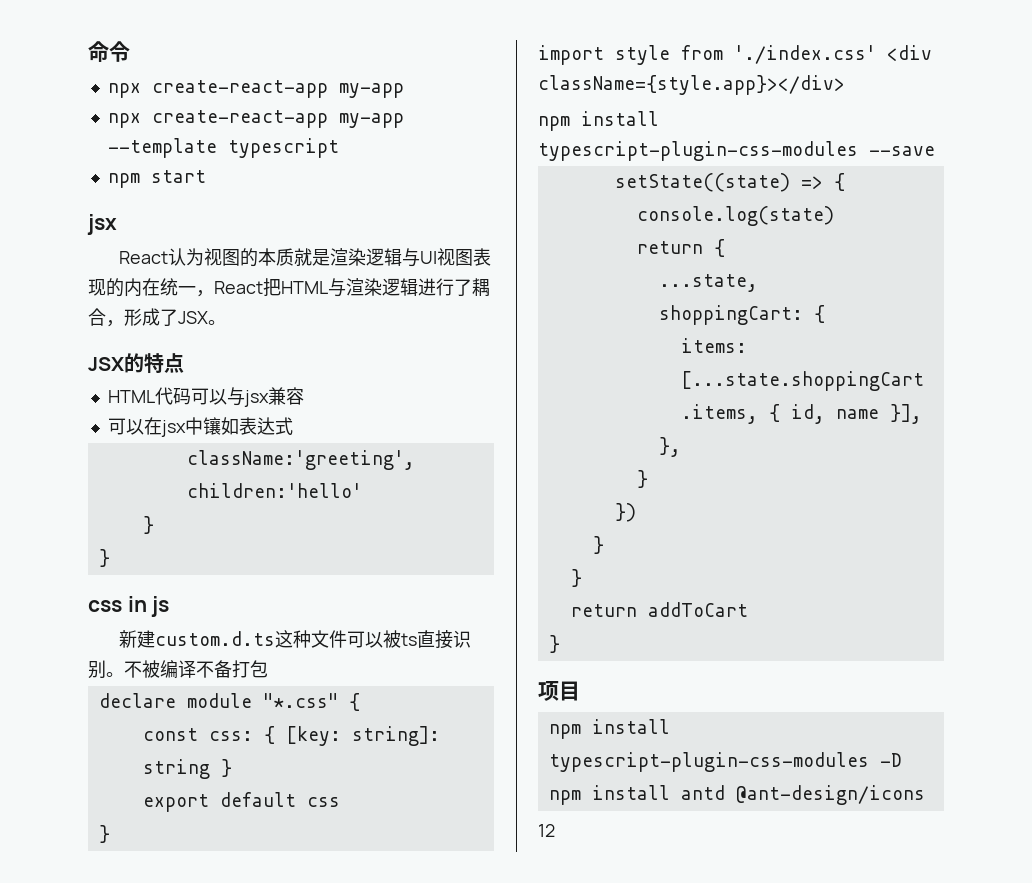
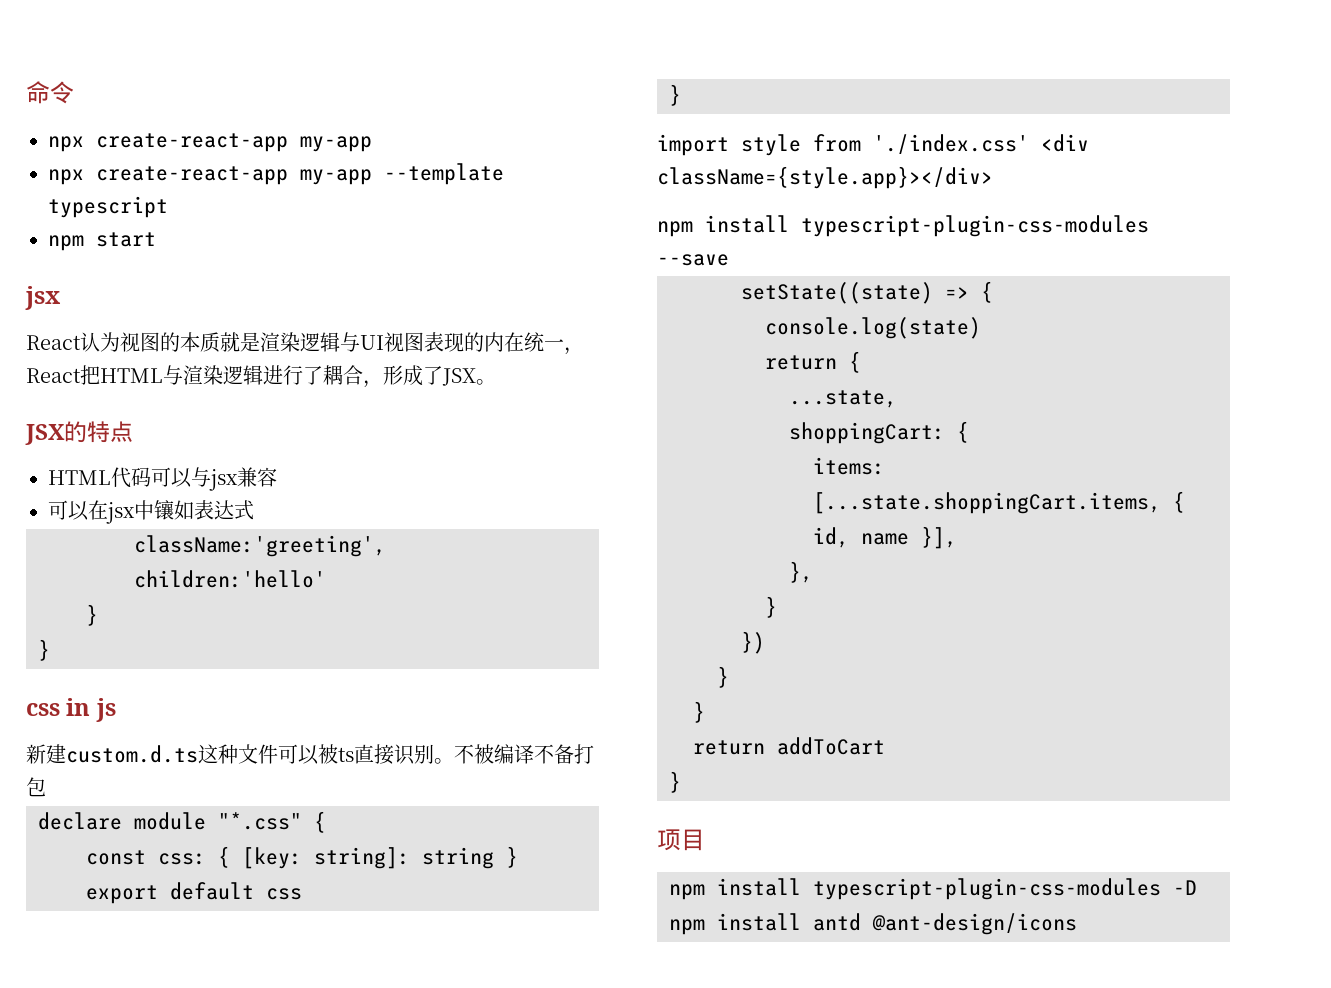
[538,824,555,837] // 12 -> (1077, 924) none

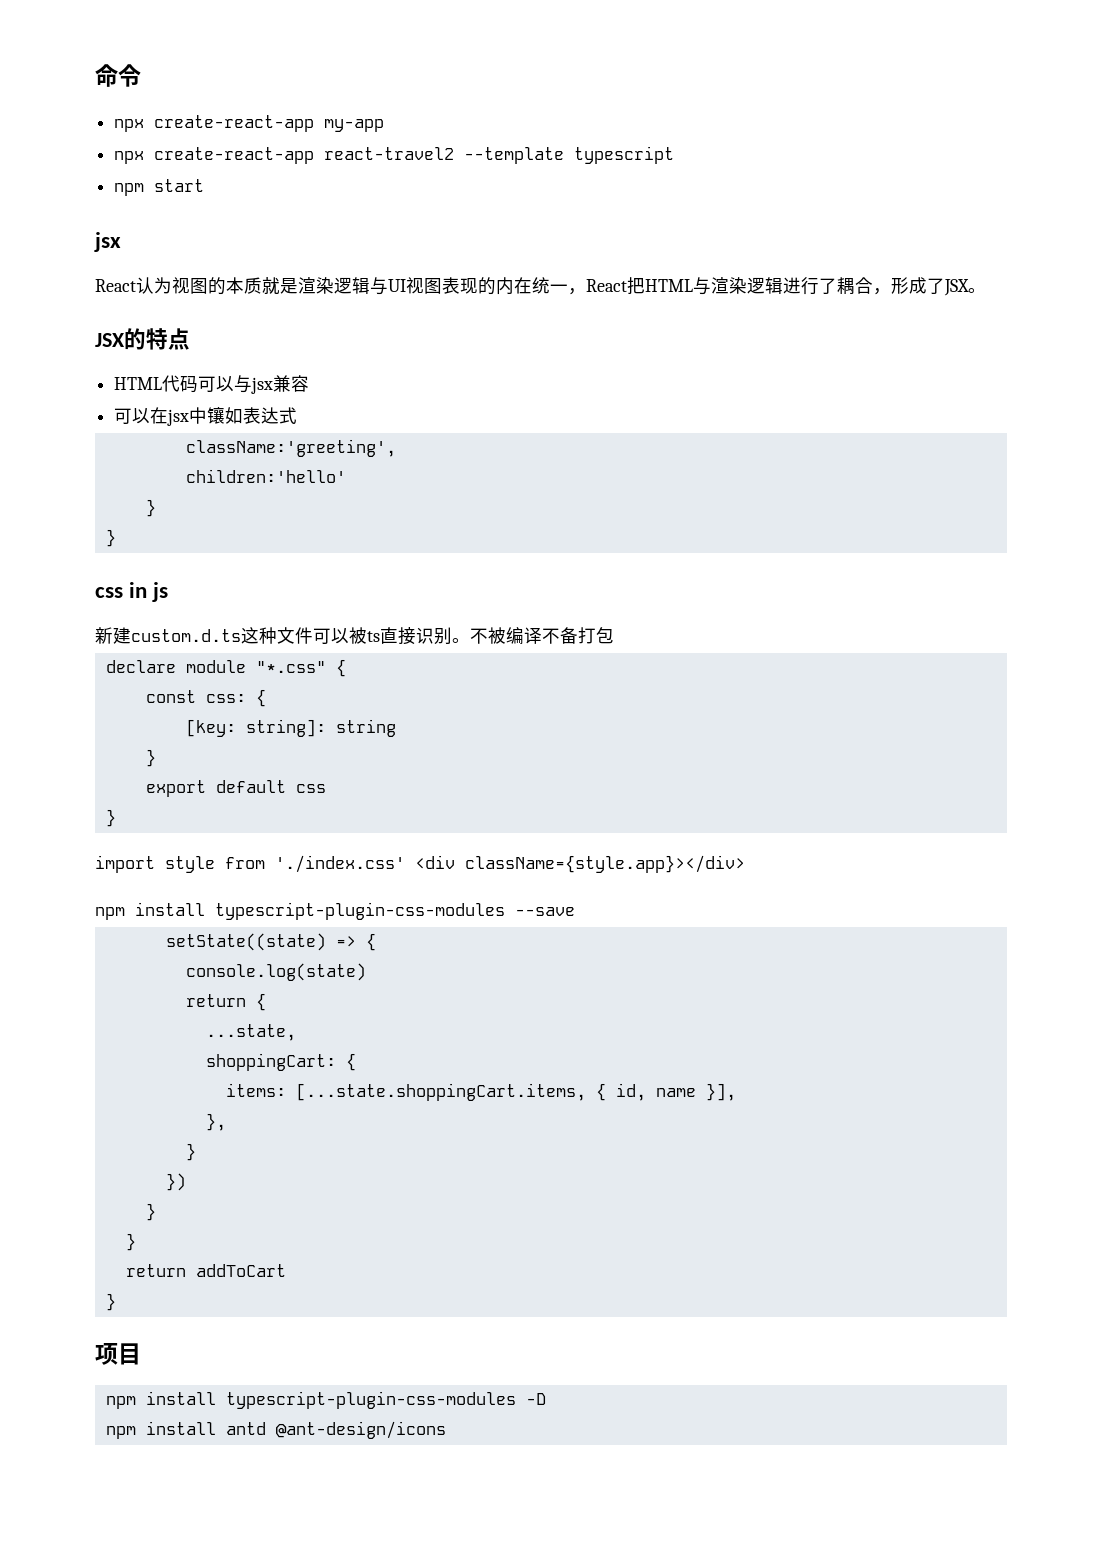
[300,169,372,185] my-app -> [324,147,455,160] react-travel2
(230, 857) none -> (266, 698) //
(494, 858) none -> (396, 728) //

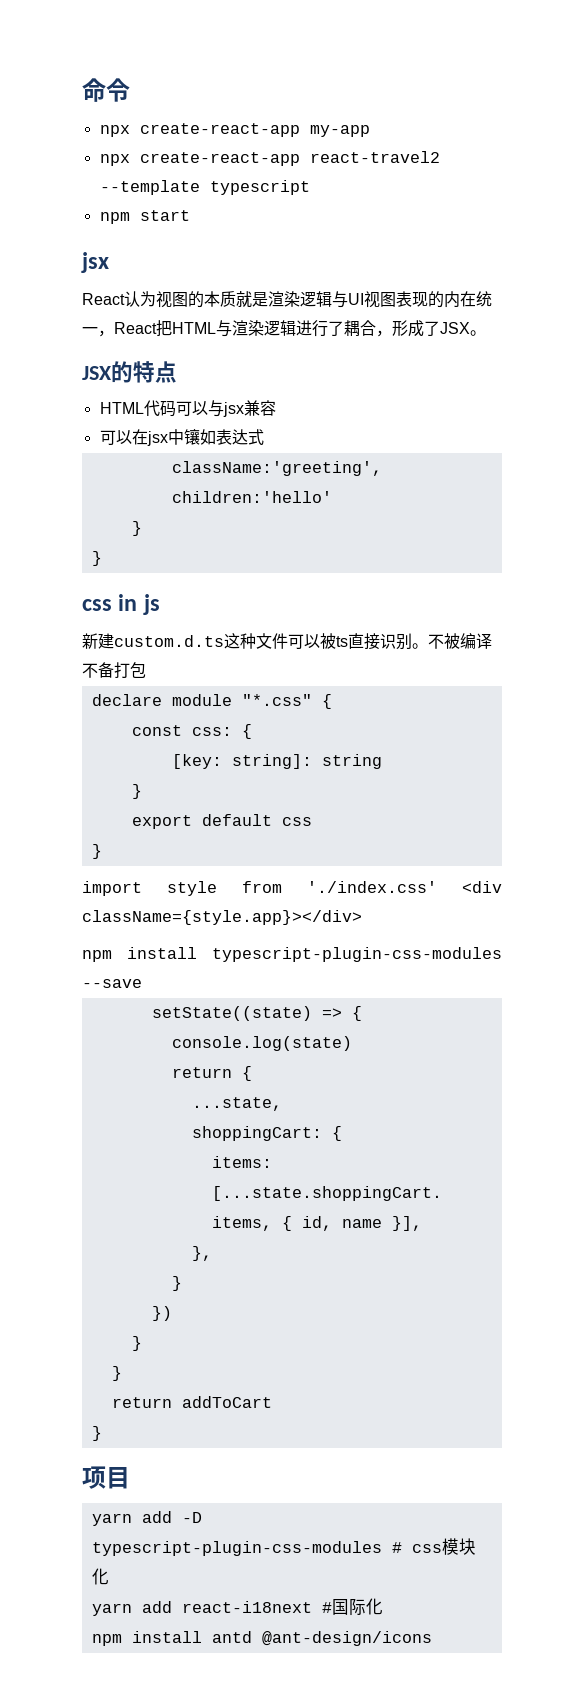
[105,1391,546,1409] npm install typescript-plugin-css-modules -D -> [91,1511,202,1526] [91,1538,476,1556] [91,1568,109,1585] [91,1598,383,1616] yarn add -D typescript-plugin-css-modules # css模块化 // yarn add react-i18next #国际化

